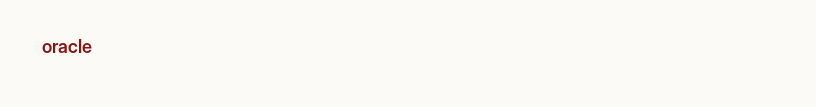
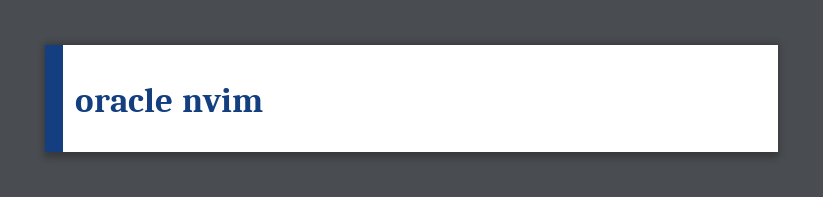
(92, 46) none -> [182,88,264,112] nvim

